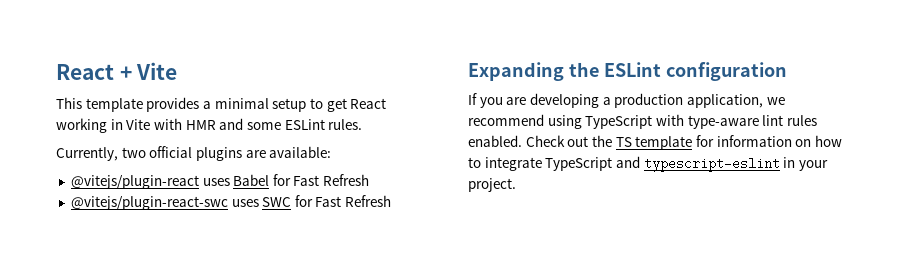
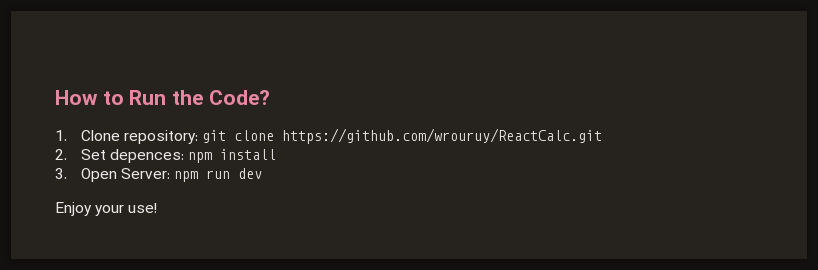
[56,62,178,80] [56,97,387,112] [56,118,363,133] [56,146,332,161] [70,174,370,189] [70,195,392,210] [468,62,787,81] [468,93,785,108] [468,114,817,129] [468,135,842,150] [468,156,828,172] [468,178,516,192] React + Vite // This template provides a minimal setup to get React working in Vite with HMR and some ESLint rules. // Currently, two official plugins are available: // @vitejs/plugin-react uses Babel for Fast Refresh // @vitejs/plugin-react-swc uses SWC for Fast Refresh // Expanding the ESLint configuration // If you are developing a production application, we recommend using TypeScript with type-aware lint rules enabled. Check out the TS template for information on how to integrate TypeScript and typescript-eslint in your project. -> [55,90,270,105] [55,128,603,144] [55,149,277,163] [55,168,263,182] [55,202,158,216] How to Run the Code? // 1. Clone repository: git clone https://github.com/wrouruy/ReactCalc.git // 2. Set depences: npm install // 3. Open Server: npm run dev // Enjoy your use!

